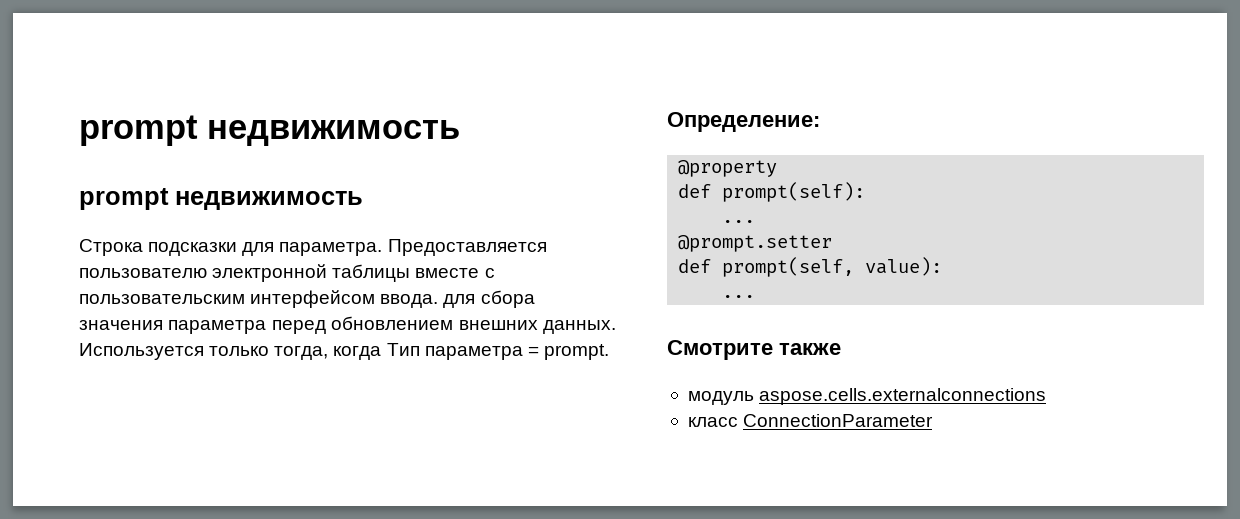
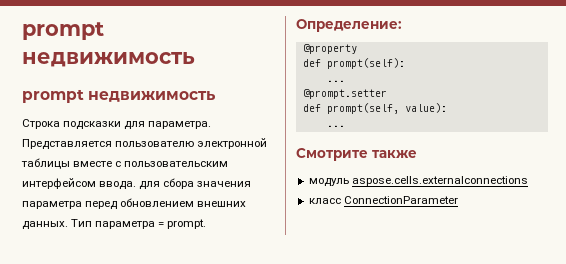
[387,239,547,256] Предоставляется -> [22,139,112,150] Представляется
[79,343,382,360] Используется только тогда, когда -> (68, 225) none

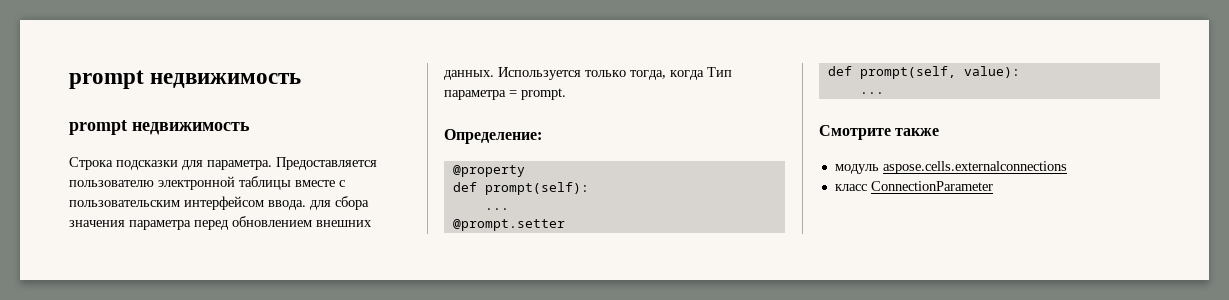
[22,139,112,150] Представляется -> [276,157,377,170] Предоставляется
(68, 225) none -> [498,67,704,80] Используется только тогда, когда

